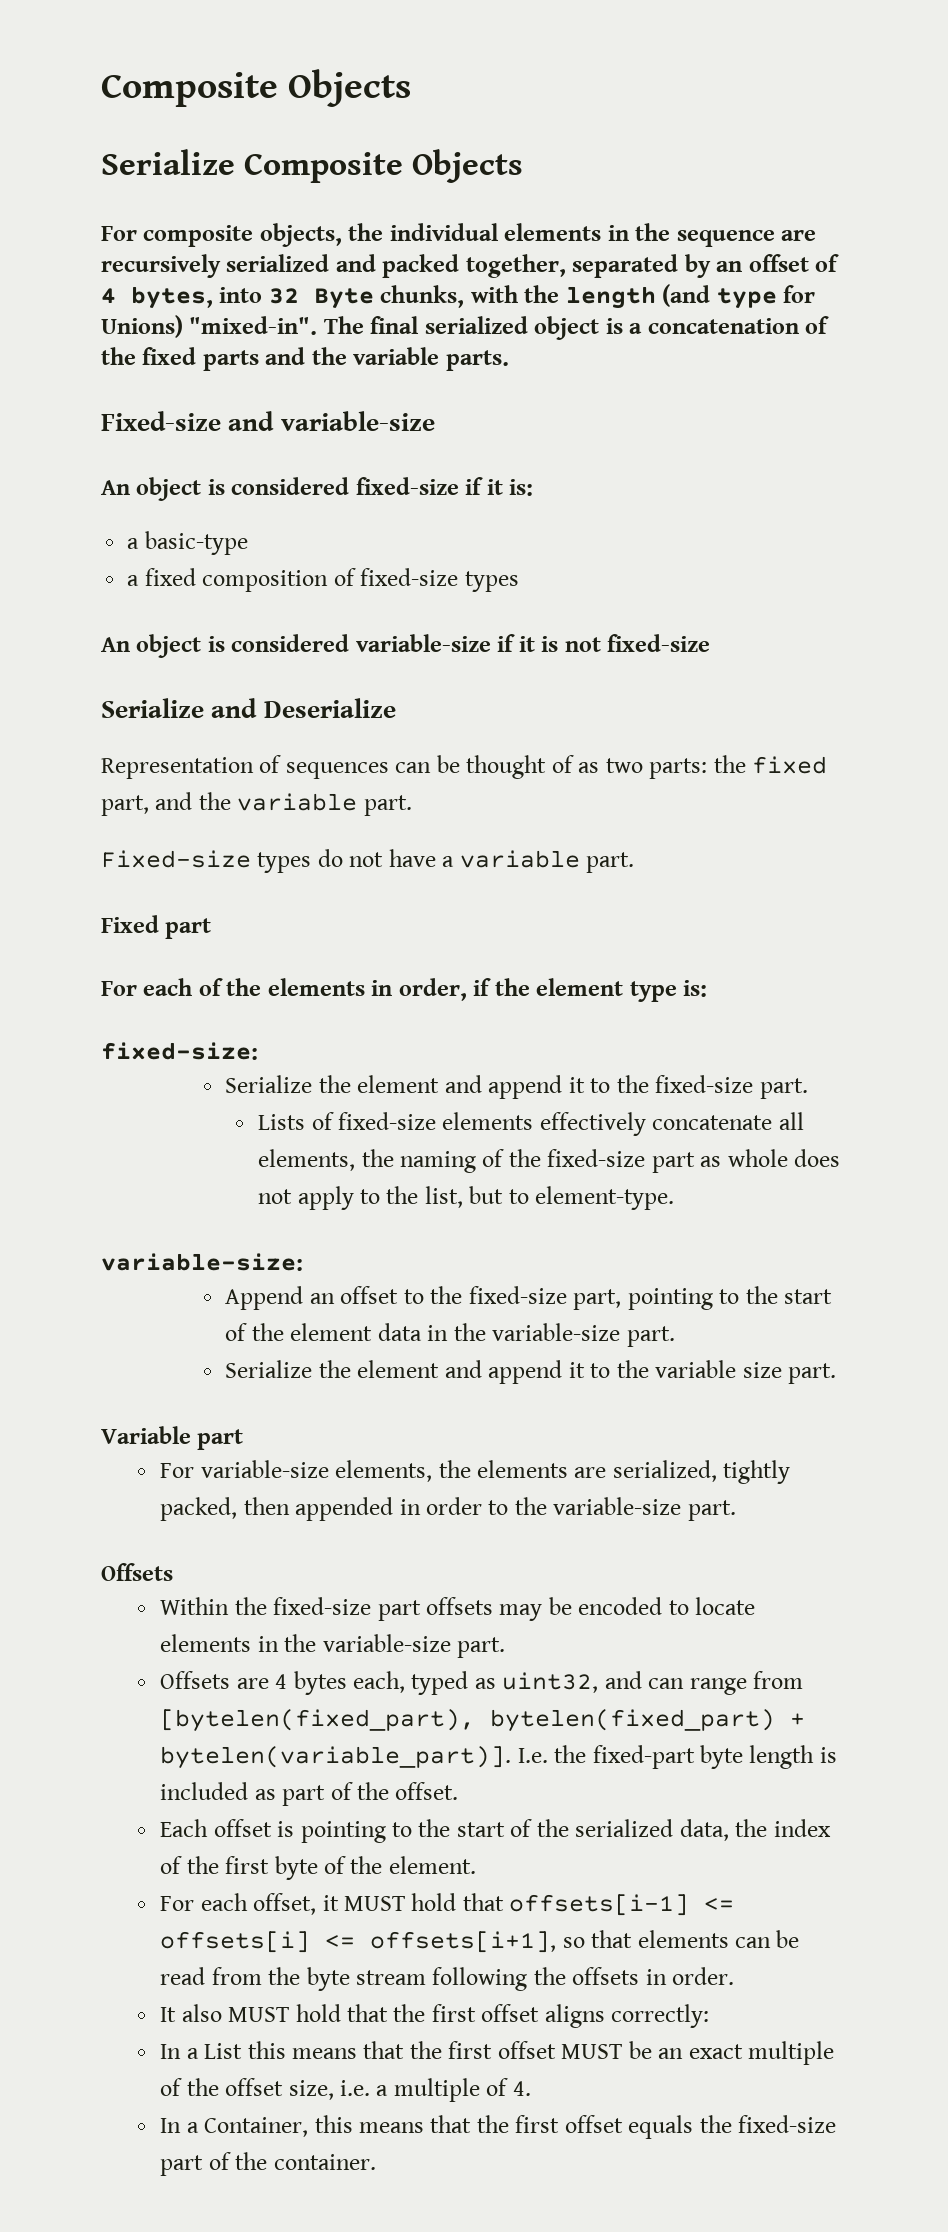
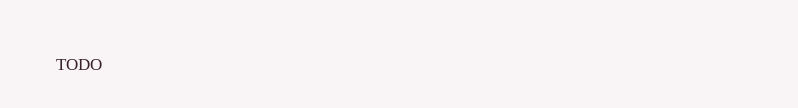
[101,69,412,107] [101,149,524,183] [101,223,817,247] [101,254,840,278] [101,284,816,309] [101,315,830,340] [101,347,509,371] [101,411,435,431] [101,477,534,501] [127,531,248,555] [127,568,519,592] [101,634,711,658] [101,698,396,718] [101,755,828,779] [101,792,412,816] [101,849,635,873] [101,915,212,939] [101,978,708,1002] [101,1042,258,1060] [225,1075,808,1099] [258,1112,804,1136] [258,1149,841,1173] [258,1186,675,1210] [101,1253,303,1271] [225,1286,833,1310] [225,1323,675,1347] [225,1360,837,1384] [101,1426,244,1450] [160,1460,791,1484] [160,1497,736,1521] [101,1563,173,1581] [160,1597,756,1621] [160,1634,505,1658] [160,1671,804,1695] [160,1709,806,1732] [160,1745,837,1769] [160,1782,459,1806] [160,1819,831,1843] [160,1856,476,1880] [160,1893,735,1916] [160,1930,800,1953] [160,1967,735,1991] [160,2004,710,2028] [160,2041,835,2065] [160,2078,531,2102] [160,2115,837,2139] [160,2152,376,2176] Composite Objects // Serialize Composite Objects // For composite objects, the individual elements in the sequence are recursively serialized and packed together, separated by an offset of 4 bytes, into 32 Byte chunks, with the length (and type for Unions) "mixed-in". The final serialized object is a concatenation of the fixed parts and the variable parts. // Fixed-size and variable-size // An object is considered fixed-size if it is: // a basic-type // a fixed composition of fixed-size types // An object is considered variable-size if it is not fixed-size // Serialize and Deserialize // Representation of sequences can be thought of as two parts: the fixed part, and the variable part. // Fixed-size types do not have a variable part. // Fixed part // For each of the elements in order, if the element type is: // fixed-size: // Serialize the element and append it to the fixed-size part. // Lists of fixed-size elements effectively concatenate all elements, the naming of the fixed-size part as whole does not apply to the list, but to element-type. // variable-size: // Append an offset to the fixed-size part, pointing to the start of the element data in the variable-size part. // Serialize the element and append it to the variable size part. // Variable part // For variable-size elements, the elements are serialized, tightly packed, then appended in order to the variable-size part. // Offsets // Within the fixed-size part offsets may be encoded to locate elements in the variable-size part. // Offsets are 4 bytes each, typed as uint32, and can range from [bytelen(fixed_part), bytelen(fixed_part) + bytelen(variable_part)]. I.e. the fixed-part byte length is included as part of the offset. // Each offset is pointing to the start of the serialized data, the index of the first byte of the element. // For each offset, it MUST hold that offsets[i-1] <= offsets[i] <= offsets[i+1], so that elements can be read from the byte stream following the offsets in order. // It also MUST hold that the first offset aligns correctly: // In a List this means that the first offset MUST be an exact multiple of the offset size, i.e. a multiple of 4. // In a Container, this means that the first offset equals the fixed-size part of the container. -> [56,59,102,70] TODO

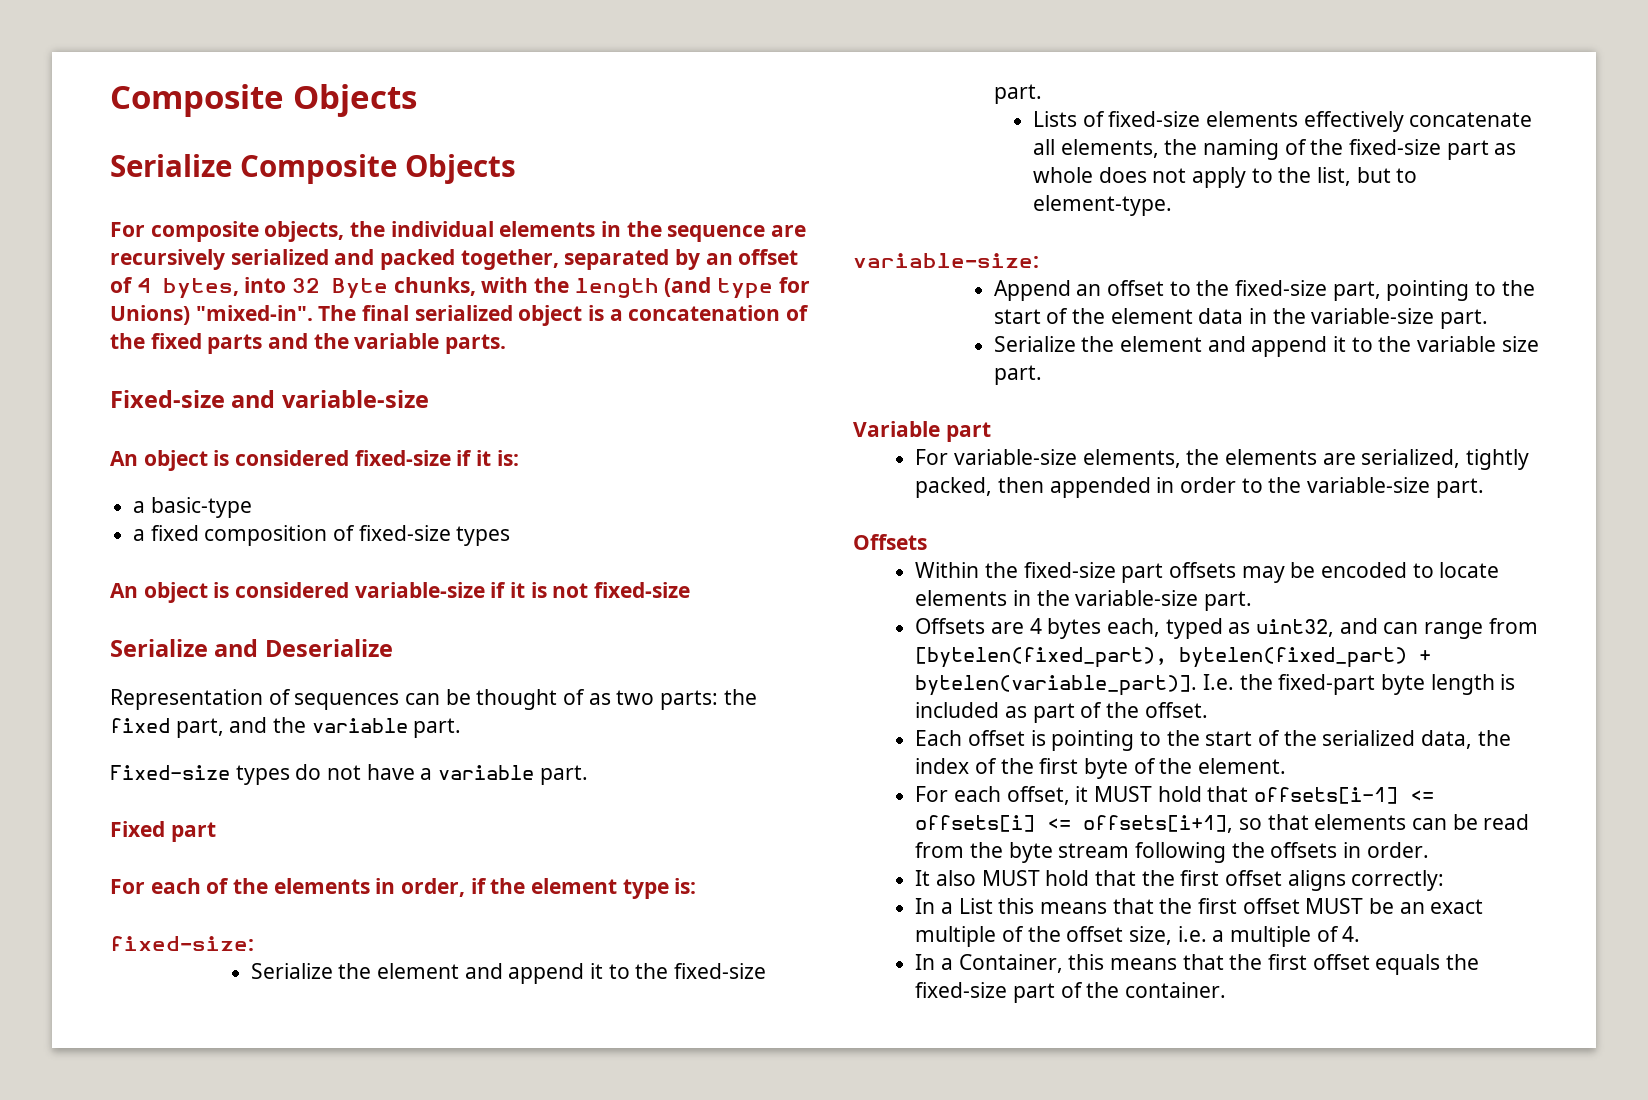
[56,59,102,70] TODO -> [110,84,417,117] [110,154,516,184] [110,221,807,242] [110,249,799,270] [110,277,810,299] [110,305,810,326] [110,333,507,354] [110,390,429,408] [110,450,519,471] [133,497,252,518] [133,525,511,546] [110,582,691,603] [110,639,393,657] [110,689,757,710] [110,717,462,738] [110,764,588,785] [110,821,216,842] [110,878,697,899] [110,936,254,951] [250,963,767,984] [993,84,1042,104] [1033,111,1533,132] [1033,139,1517,160] [1033,167,1418,188] [1033,195,1173,216] [853,253,1039,268] [993,280,1535,301] [993,308,1489,329] [993,336,1539,357] [993,365,1042,385] [853,421,991,442] [915,449,1530,470] [915,477,1484,498] [853,534,927,550] [915,562,1500,583] [915,590,1253,611] [915,618,1538,639] [915,647,1432,668] [915,674,1516,696] [915,702,1208,723] [915,730,1511,751] [915,758,1287,779] [915,786,1435,805] [915,814,1530,833] [915,842,1429,863] [915,870,1445,891] [915,898,1484,914] [915,926,1361,947] [915,954,1480,975] [915,982,1227,1003] Composite Objects // Serialize Composite Objects // For composite objects, the individual elements in the sequence are recursively serialized and packed together, separated by an offset of 4 bytes, into 32 Byte chunks, with the length (and type for Unions) "mixed-in". The final serialized object is a concatenation of the fixed parts and the variable parts. // Fixed-size and variable-size // An object is considered fixed-size if it is: // a basic-type // a fixed composition of fixed-size types // An object is considered variable-size if it is not fixed-size // Serialize and Deserialize // Representation of sequences can be thought of as two parts: the fixed part, and the variable part. // Fixed-size types do not have a variable part. // Fixed part // For each of the elements in order, if the element type is: // fixed-size: // Serialize the element and append it to the fixed-size part. // Lists of fixed-size elements effectively concatenate all elements, the naming of the fixed-size part as whole does not apply to the list, but to element-type. // variable-size: // Append an offset to the fixed-size part, pointing to the start of the element data in the variable-size part. // Serialize the element and append it to the variable size part. // Variable part // For variable-size elements, the elements are serialized, tightly packed, then appended in order to the variable-size part. // Offsets // Within the fixed-size part offsets may be encoded to locate elements in the variable-size part. // Offsets are 4 bytes each, typed as uint32, and can range from [bytelen(fixed_part), bytelen(fixed_part) + bytelen(variable_part)]. I.e. the fixed-part byte length is included as part of the offset. // Each offset is pointing to the start of the serialized data, the index of the first byte of the element. // For each offset, it MUST hold that offsets[i-1] <= offsets[i] <= offsets[i+1], so that elements can be read from the byte stream following the offsets in order. // It also MUST hold that the first offset aligns correctly: // In a List this means that the first offset MUST be an exact multiple of the offset size, i.e. a multiple of 4. // In a Container, this means that the first offset equals the fixed-size part of the container.

